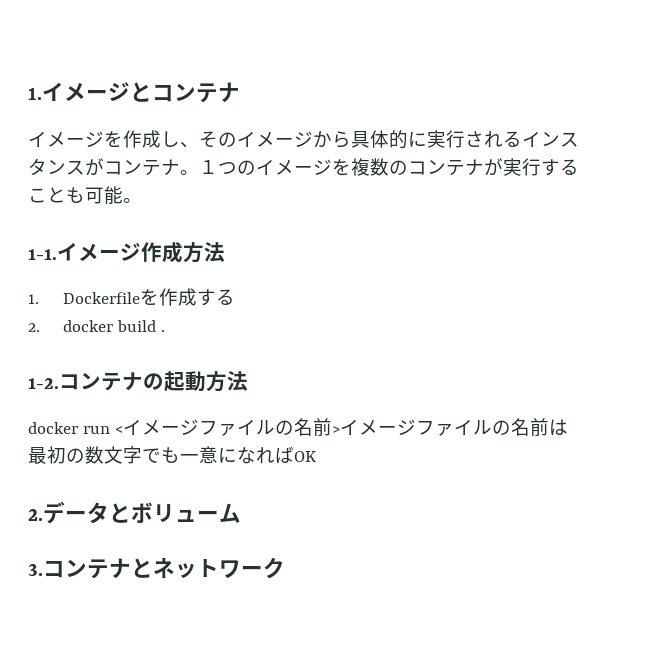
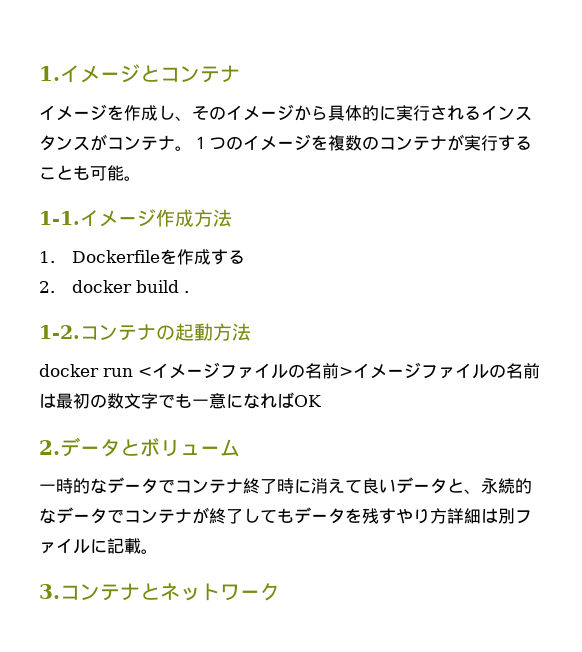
(241, 513) none -> [39,477,532,494] [39,507,532,524] [39,538,158,554] // 一時的なデータでコンテナ終了時に消えて良いデータと、永続的なデータでコンテナが終了してもデータを残すやり方詳細は別ファイルに記載。

